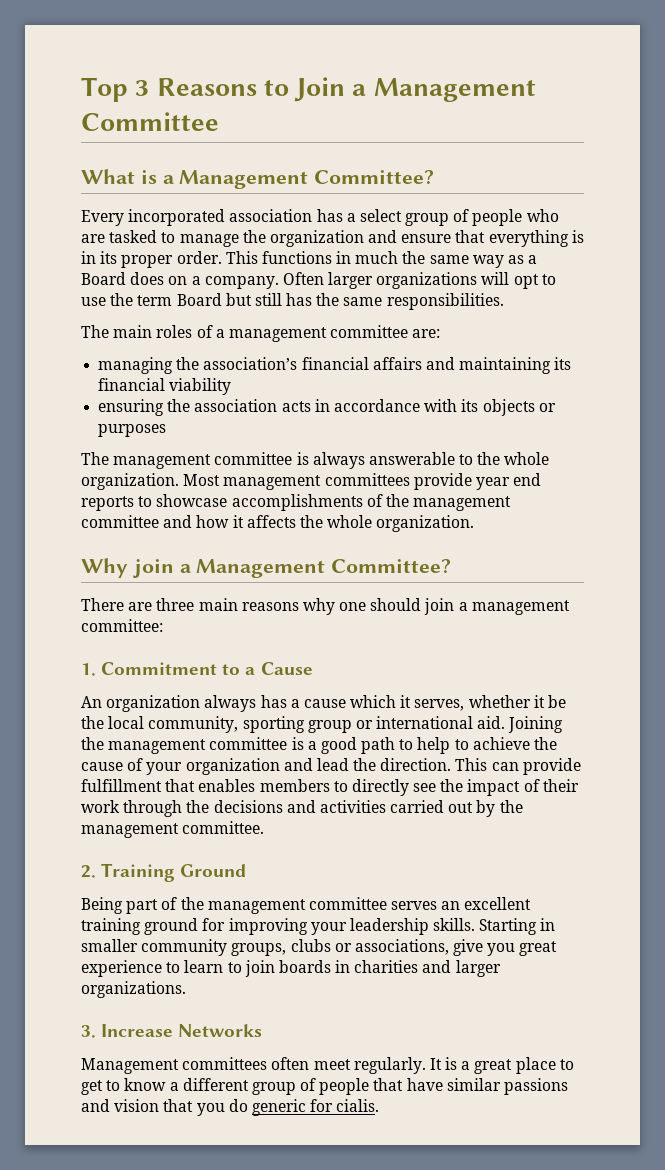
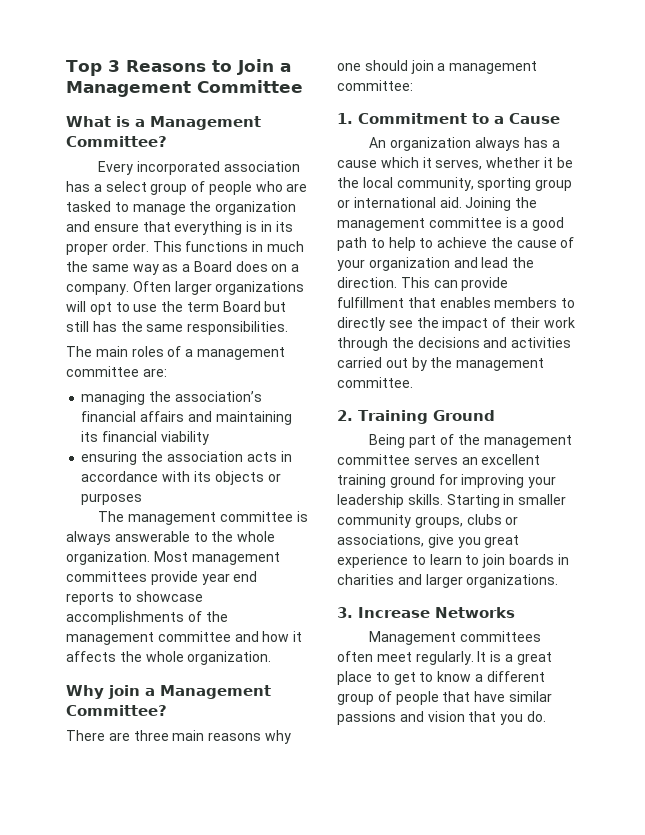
[228,1099,380,1116] do generic for cialis. -> [526,711,546,722] do.

